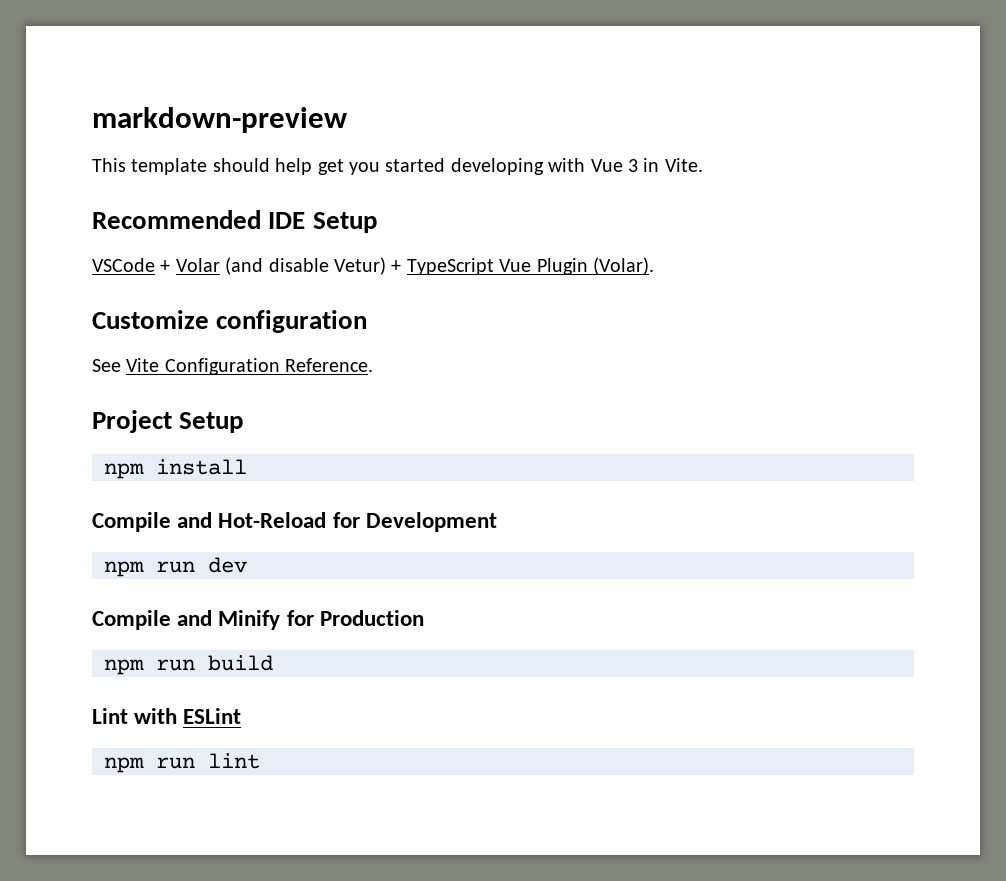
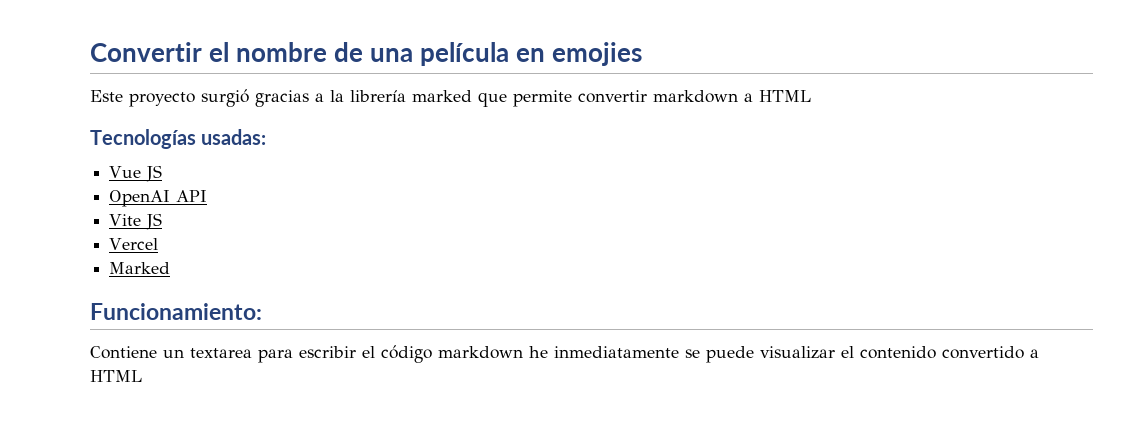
[92,107,347,133] [92,158,703,175] [92,210,377,233] [92,257,654,275] [92,310,368,333] [92,358,374,375] [92,410,244,433] [104,459,247,479] [92,512,497,532] [104,557,247,577] [92,610,424,630] [104,655,273,675] [92,708,242,724] [104,753,260,773] markdown-preview // This template should help get you started developing with Vue 3 in Vite. // Recommended IDE Setup // VSCode + Volar (and disable Vetur) + TypeScript Vue Plugin (Volar). // Customize configuration // See Vite Configuration Reference. // Project Setup // npm install // Compile and Hot-Reload for Development // npm run dev // Compile and Minify for Production // npm run build // Lint with ESLint // npm run lint -> [90,42,643,66] [90,89,811,107] [90,129,267,149] [109,165,163,182] [109,190,208,207] [109,213,163,230] [109,238,159,250] [109,262,171,274] [90,303,262,320] [90,345,1039,363] [90,370,142,382] Convertir el nombre de una película en emojies // Este proyecto surgió gracias a la librería marked que permite convertir markdown a HTML // Tecnologías usadas: // Vue JS // OpenAI API // Vite JS // Vercel // Marked // Funcionamiento: // Contiene un textarea para escribir el código markdown he inmediatamente se puede visualizar el contenido convertido a HTML

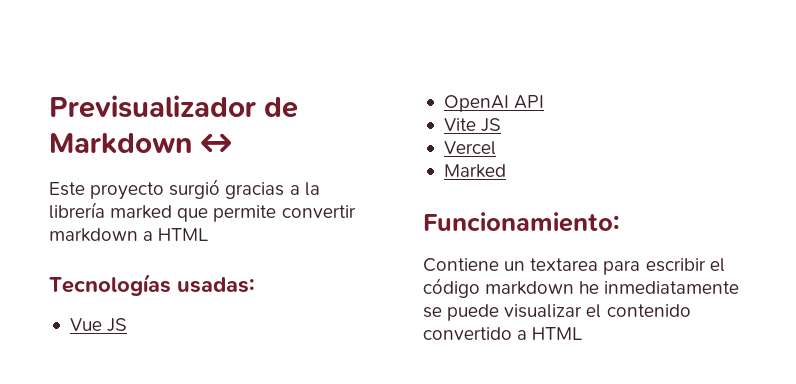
[90,42,643,66] Convertir el nombre de una película en emojies -> [49,95,298,118] [49,133,232,154] Previsualizador de Markdown ↔

